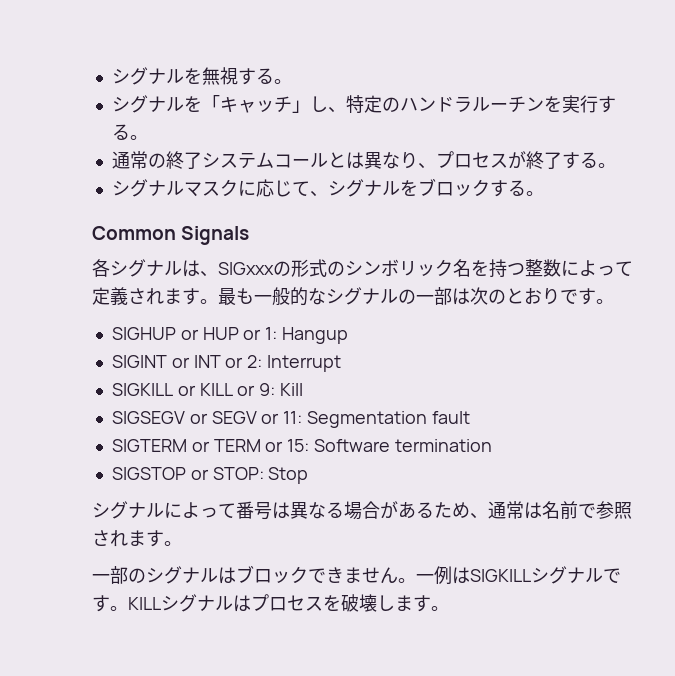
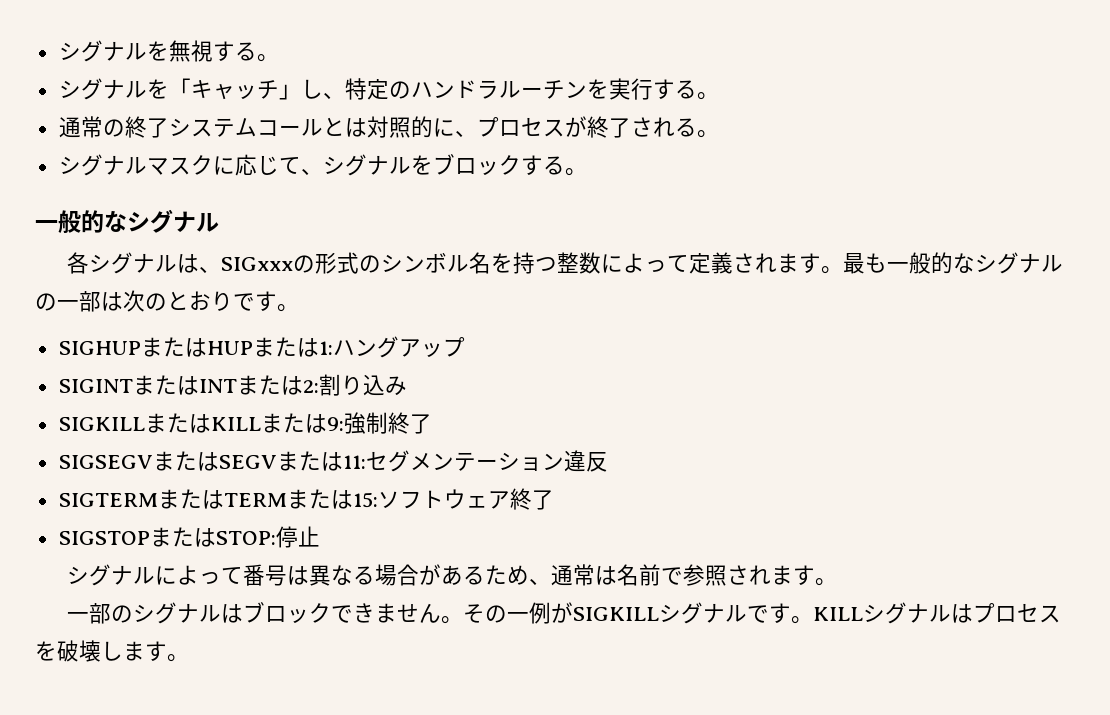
[363,152,418,169] 異なり -> [366,116,455,138] 対照的に
[561,152,580,169] す -> [630,117,675,137] され
[92,226,250,245] Common Signals -> [35,209,219,233] 一般的なシグナル
[399,259,453,277] リック -> [446,255,469,272] ル
[180,327,349,344] [111,355,342,372] [111,383,304,396] [111,411,470,428] [111,439,492,452] [111,467,309,484] or HUP or 1: Hangup // SIGINT or INT or 2: Interrupt // SIGKILL or KILL or 9: Kill // SIGSEGV or SEGV or 11: Segmentation fault // SIGTERM or TERM or 15: Software termination // SIGSTOP or STOP: Stop -> [140,336,465,358] [58,374,407,396] [58,412,432,434] [58,450,608,472] [58,488,554,510] [58,526,320,548] またはHUPまたは1:ハングアップ // SIGINTまたはINTまたは2:割り込み // SIGKILLまたはKILLまたは9:強制終了 // SIGSEGVまたはSEGVまたは11:セグメンテーション違反 // SIGTERMまたはTERMまたは15:ソフトウェア終了 // SIGSTOPまたはSTOP:停止
[416,566,470,585] 一例は -> [462,602,573,624] その一例が

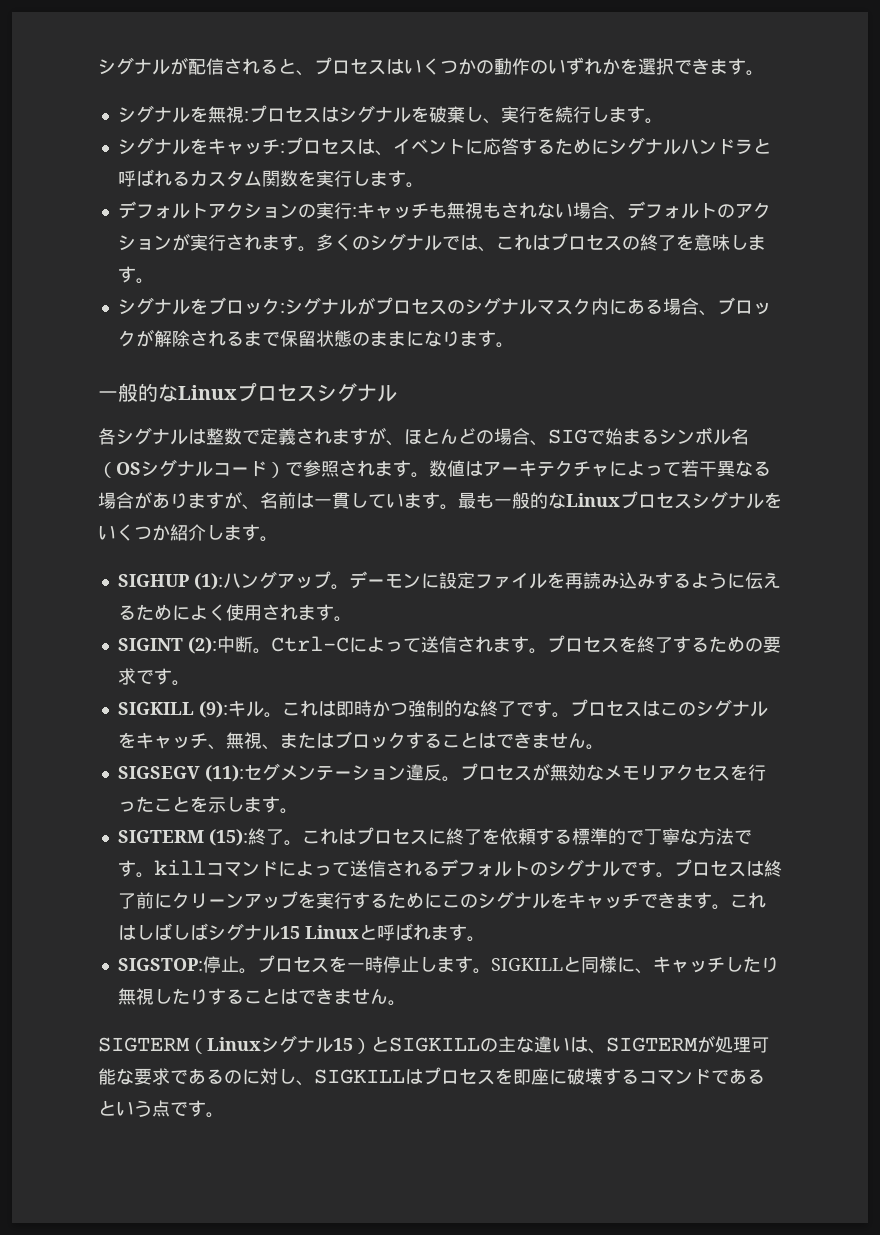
[58,40,279,62] [58,78,719,100] [58,116,719,138] [58,154,565,176] シグナルを無視する。 // シグナルを「キャッチ」し、特定のハンドラルーチンを実行する。 // 通常の終了システムコールとは対照的に、プロセスが終了される。 // シグナルマスクに応じて、シグナルをブロックする -> [98,57,764,76] [117,105,663,124] [117,137,771,156] [117,169,424,188] [117,201,771,220] [117,233,766,252] [117,266,154,284] [117,297,771,316] [117,329,496,347] シグナルが配信されると、プロセスはいくつかの動作のいずれかを選択できます。 // シグナルを無視:プロセスはシグナルを破棄し、実行を続行します。 // シグナルをキャッチ:プロセスは、イベントに応答するためにシグナルハンドラと呼ばれるカスタム関数を実行します。 // デフォルトアクションの実行:キャッチも無視もされない場合、デフォルトのアクションが実行されます。多くのシグナルでは、これはプロセスの終了を意味します。 // シグナルをブロック:シグナルがプロセスのシグナルマスク内にある場合、ブロックが解除されるまで保留状態のままになります
(127, 221) none -> [178,382,317,402] Linuxプロセス
[198,252,777,274] 、SIGxxxの形式のシンボル名を持つ整数によって定義され -> [206,427,749,446] [98,459,771,478] [98,491,404,510] 整数で定義されますが、ほとんどの場合、SIGで始まるシンボル名（OSシグナルコード）で参照されます。数値はアーキテクチャによって若干異なる場合がありますが、名前は一貫してい
[974,252,1063,274] [35,290,299,312] [58,336,465,358] [58,374,407,396] [58,412,432,434] [58,451,366,471] シグナルの一部は次のとおりです。 // SIGHUPまたはHUPまたは1:ハングアップ // SIGINTまたはINTまたは2:割り込み // SIGKILLまたはKILLまたは9:強制終了 // SIGSEGVまたはSEGVまたは11: -> [566,491,782,509] [98,524,278,542] [117,571,781,590] [117,604,352,622] [117,635,781,654] [117,668,190,686] [117,699,768,718] [117,731,604,750] [117,765,244,782] Linuxプロセスシグナルをいくつか紹介します。 // SIGHUP (1):ハングアップ。デーモンに設定ファイルを再読み込みするように伝えるためによく使用されます。 // SIGINT (2):中断。Ctrl-Cによって送信されます。プロセスを終了するための要求です。 // SIGKILL (9):キル。これは即時かつ強制的な終了です。プロセスはこのシグナルをキャッチ、無視、またはブロックすることはできません。 // SIGSEGV (11):
[58,488,554,510] [58,526,320,548] [66,564,837,586] [66,602,1061,624] [35,640,145,662] // SIGTERMまたはTERMまたは15:ソフトウェア終了 // SIGSTOPまたはSTOP:停止 // シグナルによって番号は異なる場合があるため、通常は名前で参照されます。 // 一部のシグナルはブロックできません。その一例がSIGKILLシグナルです。KILLシグナルはプロセスを破壊しま -> [441,763,766,782] [117,796,298,814] [117,827,752,846] [117,859,782,878] [117,891,766,910] [117,923,485,942] [117,955,779,974] [117,988,406,1006] [98,1035,769,1054] [98,1067,765,1086] [98,1100,188,1117] 。プロセスが無効なメモリアクセスを行ったことを示します。 // SIGTERM (15):終了。これはプロセスに終了を依頼する標準的で丁寧な方法です。killコマンドによって送信されるデフォルトのシグナルです。プロセスは終了前にクリーンアップを実行するためにこのシグナルをキャッチできます。これはしばしばシグナル15 Linuxと呼ばれます。 // SIGSTOP:停止。プロセスを一時停止します。SIGKILLと同様に、キャッチしたり無視したりすることはできません。 // SIGTERM（Linuxシグナル15）とSIGKILLの主な違いは、SIGTERMが処理可能な要求であるのに対し、SIGKILLはプロセスを即座に破壊するコマンドであるという点で

